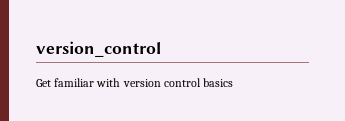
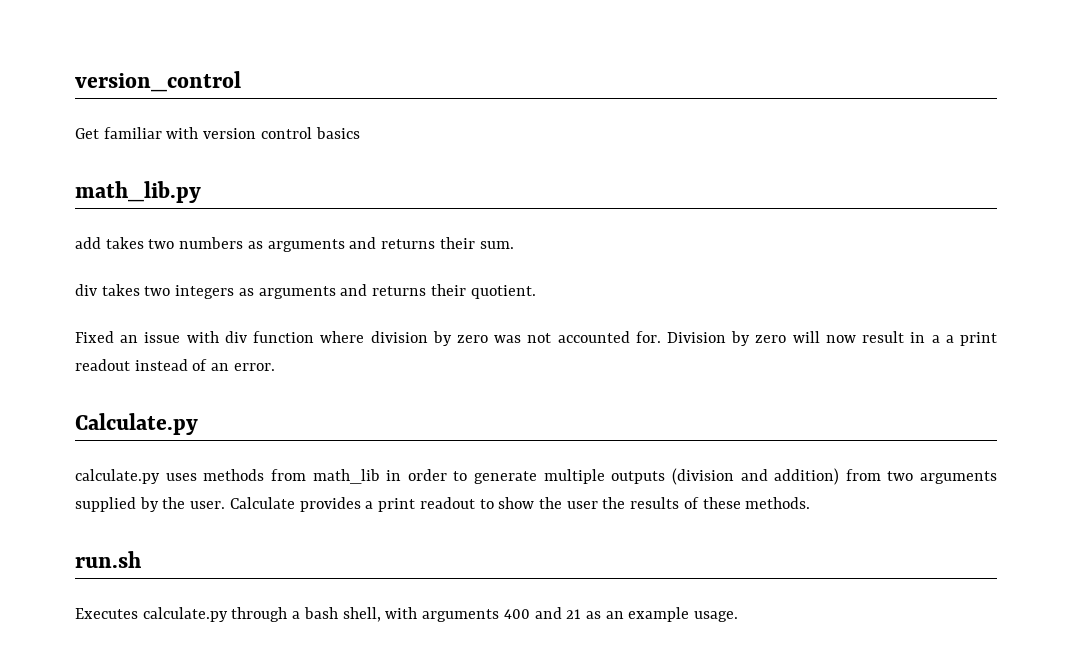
(234, 82) none -> [75,181,201,203] [75,237,514,252] [75,284,536,299] [75,331,998,346] [75,359,275,371] [75,413,198,435] [75,468,997,485] [75,497,811,512] [75,551,141,568] [75,607,739,622] // math_lib.py // add takes two numbers as arguments and returns their sum. // div takes two integers as arguments and returns their quotient. // Fixed an issue with div function where division by zero was not accounted for. Division by zero will now result in a a print readout instead of an error. // Calculate.py // calculate.py uses methods from math_lib in order to generate multiple outputs (division and addition) from two arguments supplied by the user. Calculate provides a print readout to show the user the results of these methods. // run.sh // Executes calculate.py through a bash shell, with arguments 400 and 21 as an example usage.

